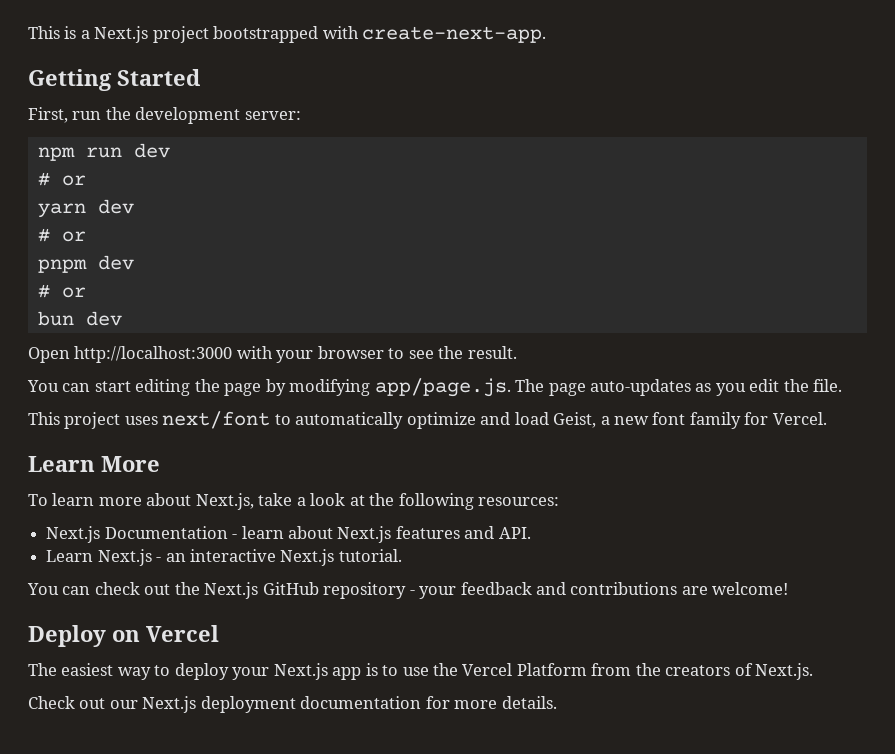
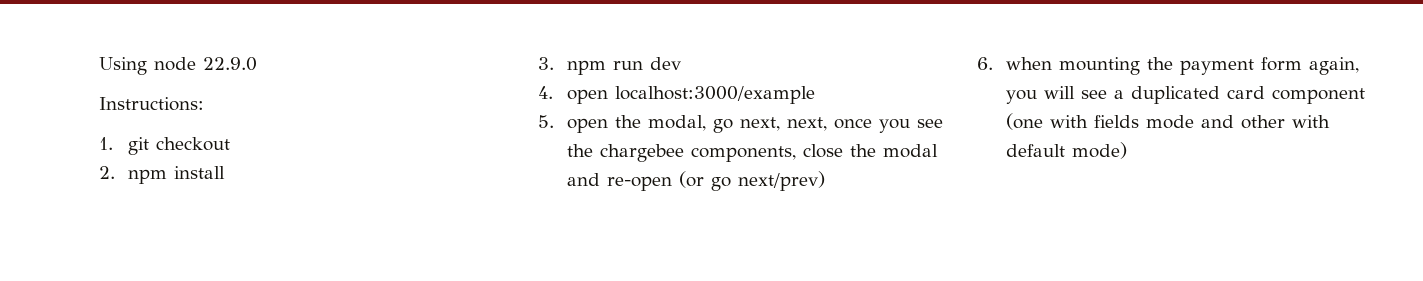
[28,26,547,43] [28,69,200,91] [28,107,301,124] [37,143,170,161] [37,172,86,186] [37,199,134,218] [37,228,86,242] [37,255,134,273] [37,284,86,298] [37,311,122,326] [28,346,517,363] [27,378,843,397] [28,411,827,429] [28,456,160,472] [28,493,560,510] [46,526,531,543] [46,549,402,566] [27,582,789,599] [28,625,219,647] [28,663,814,680] [28,696,557,713] This is a Next.js project bootstrapped with create-next-app. // Getting Started // First, run the development server: // npm run dev // # or // yarn dev // # or // pnpm dev // # or // bun dev // Open http://localhost:3000 with your browser to see the result. // You can start editing the page by modifying app/page.js. The page auto-updates as you edit the file. // This project uses next/font to automatically optimize and load Geist, a new font family for Vercel. // Learn More // To learn more about Next.js, take a look at the following resources: // Next.js Documentation - learn about Next.js features and API. // Learn Next.js - an interactive Next.js tutorial. // You can check out the Next.js GitHub repository - your feedback and contributions are welcome! // Deploy on Vercel // The easiest way to deploy your Next.js app is to use the Vercel Platform from the creators of Next.js. // Check out our Next.js deployment documentation for more details. -> [99,57,257,75] [99,97,204,111] [99,137,230,155] [99,166,225,184] [538,57,681,75] [538,86,815,104] [538,115,943,133] [566,144,938,162] [566,171,825,191] [977,57,1359,75] [1005,86,1365,104] [1005,113,1330,130] [1005,142,1127,159] Using node 22.9.0 // Instructions: // 1. git checkout // 2. npm install // 3. npm run dev // 4. open localhost:3000/example // 5. open the modal, go next, next, once you see the chargebee components, close the modal and re-open (or go next/prev) // 6. when mounting the payment form again, you will see a duplicated card component (one with fields mode and other with default mode)

